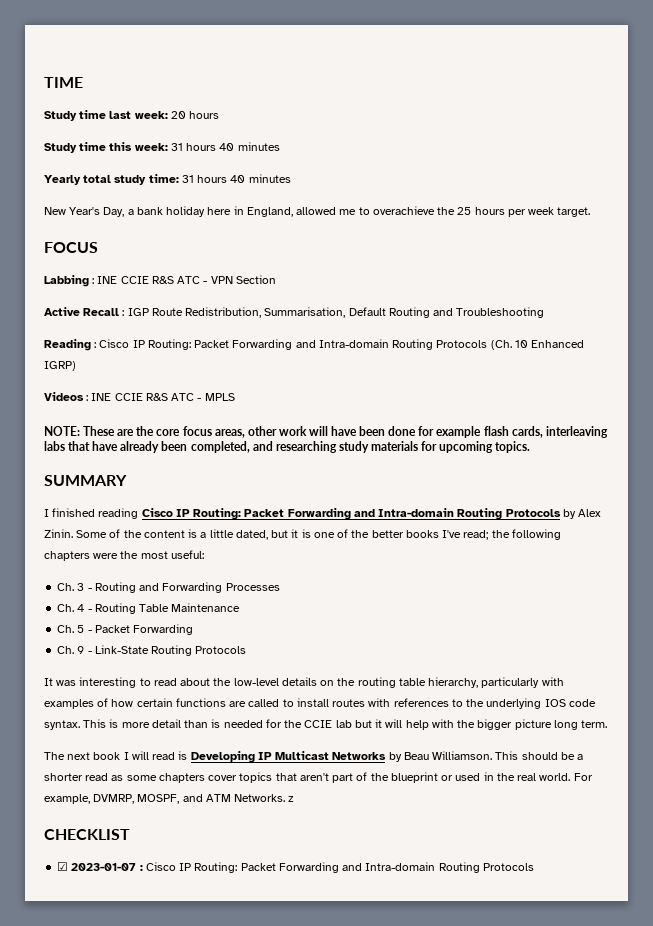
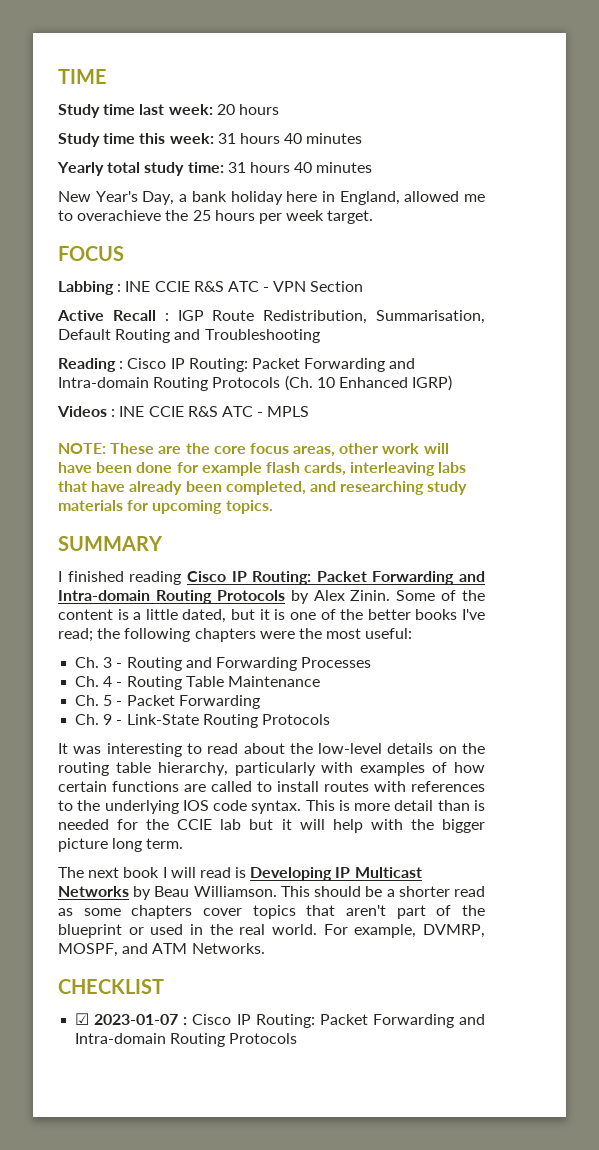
[288,796,295,802] z -> (265, 948) none

